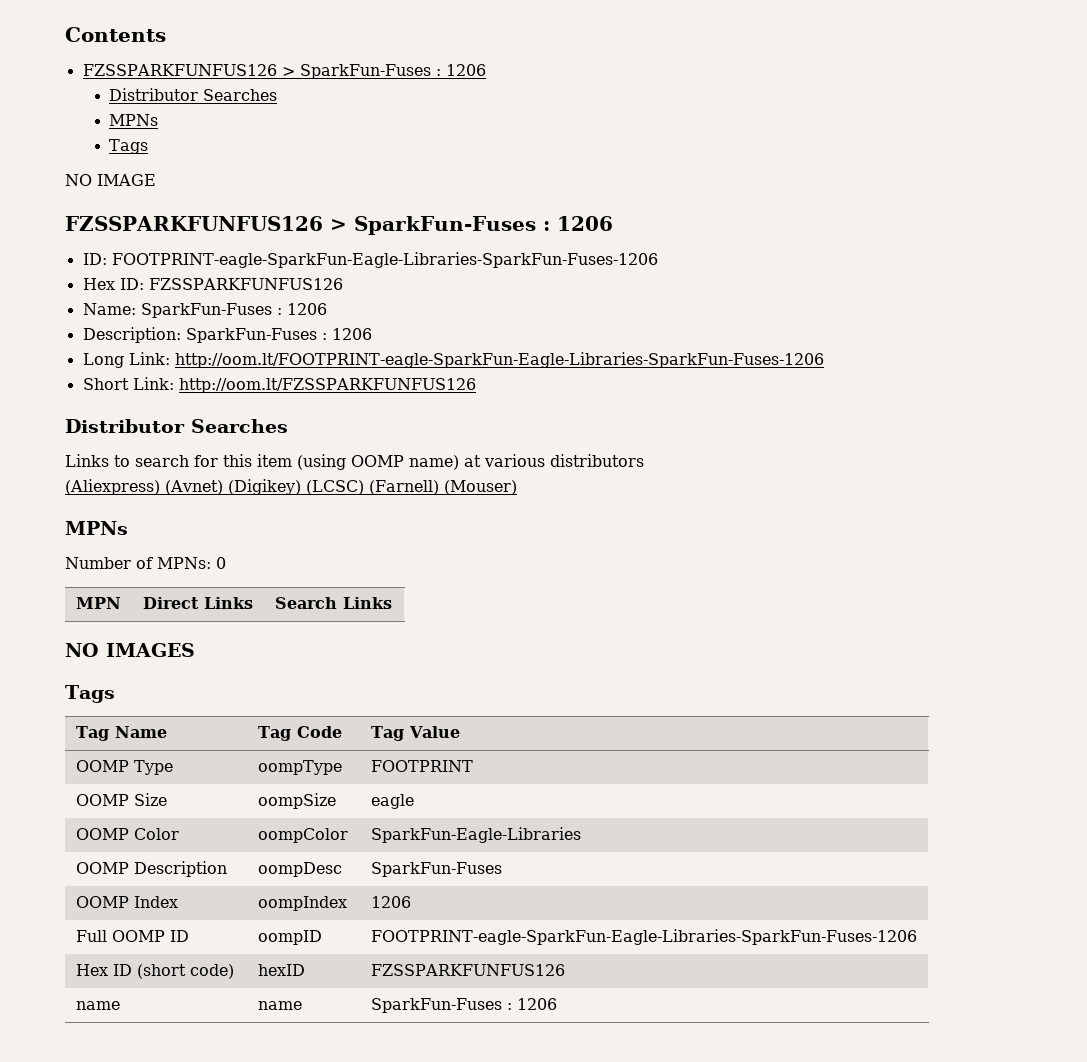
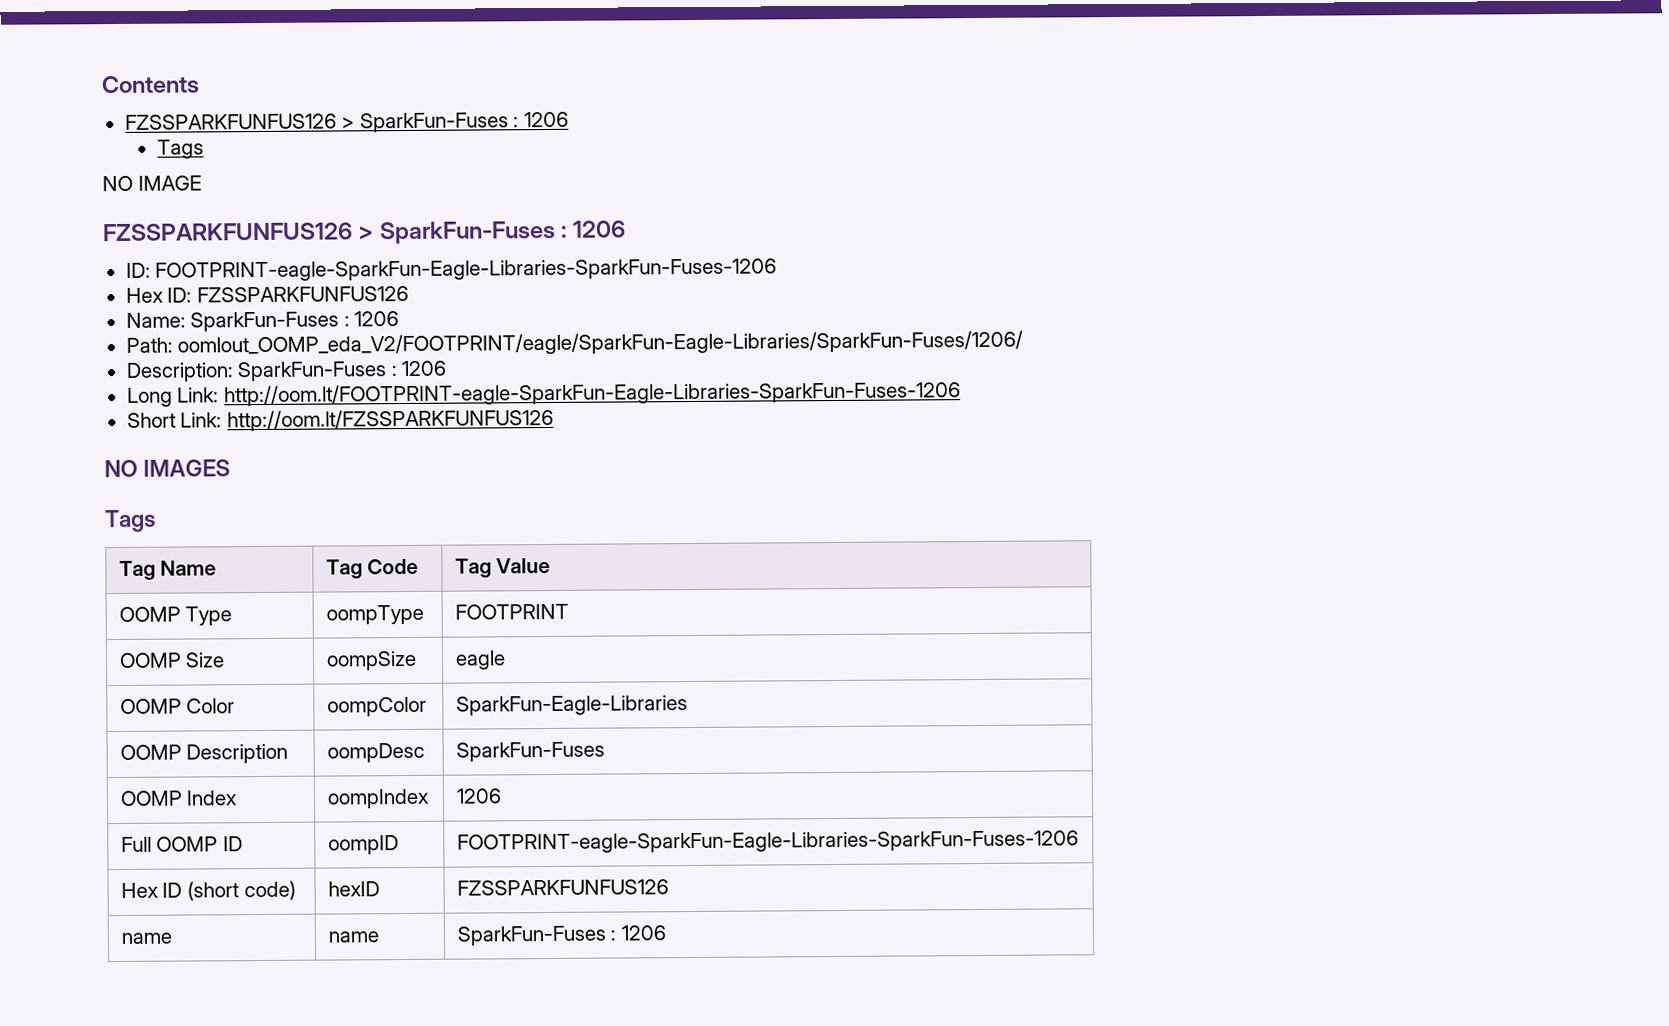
[108,88,277,101] [108,114,158,126] // Distributor Searches // MPNs -> (569, 119) none
(327, 309) none -> [125,330,1024,357] // Path: oomlout_OOMP_eda_V2/FOOTPRINT/eagle/SparkFun-Eagle-Libraries/SparkFun-Fuses/1206/
[65,419,288,433] [65,454,644,470] [65,479,517,495] [65,521,128,535] [65,557,226,569] [75,597,121,609] [142,597,253,609] [274,597,392,609] // Distributor Searches // Links to search for this item (using OOMP name) at various distributors // (Aliexpress) (Avnet) (Digikey) (LCSC) (Farnell) (Mouser) // MPNs // Number of MPNs: 0 // MPN | Direct Links | Search Links -> (554, 420) none

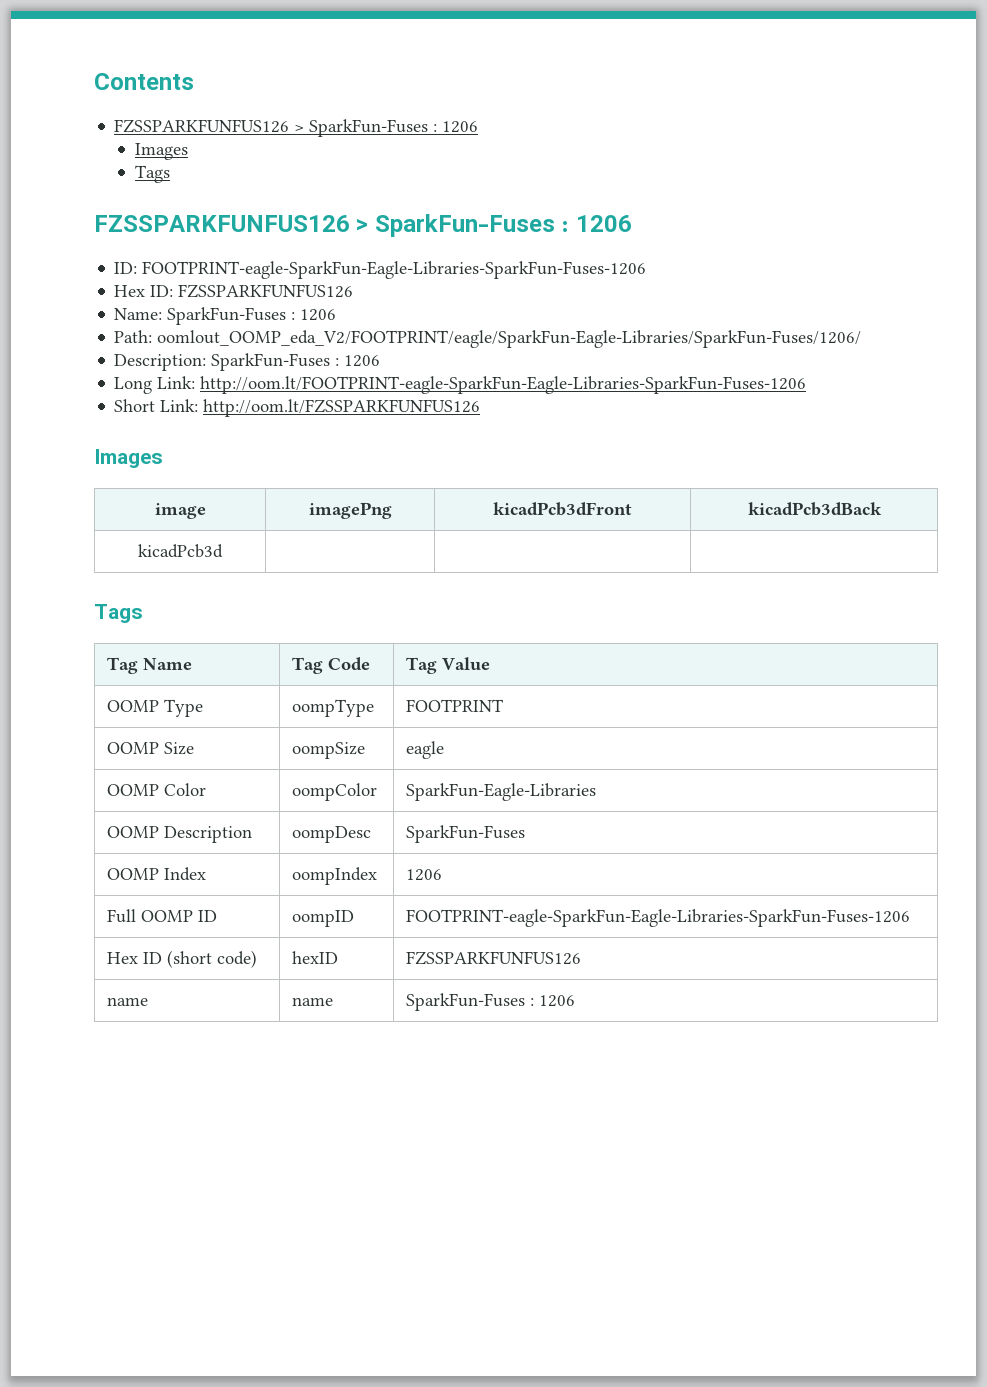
[156,139,204,159] [102,175,202,192] // Tags // NO IMAGE -> [135,143,189,160] [135,165,171,183] // Images // Tags
[104,459,231,478] NO IMAGES -> [94,449,163,468] [154,503,206,519] [308,502,392,519] [493,502,632,516] [747,502,882,516] [138,544,223,558] Images // image | imagePng | kicadPcb3dFront | kicadPcb3dBack // kicadPcb3d | | |

